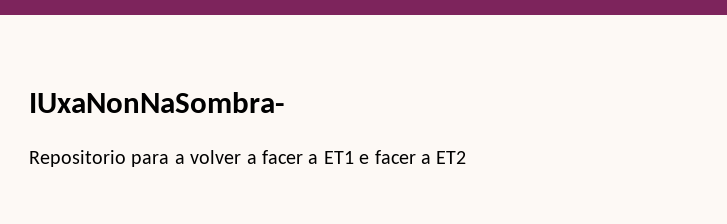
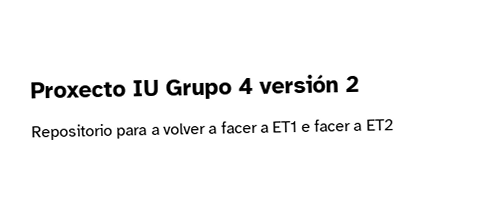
[29,92,284,113] IUxaNonNaSombra- -> [30,74,359,100] Proxecto IU Grupo 4 versión 2

